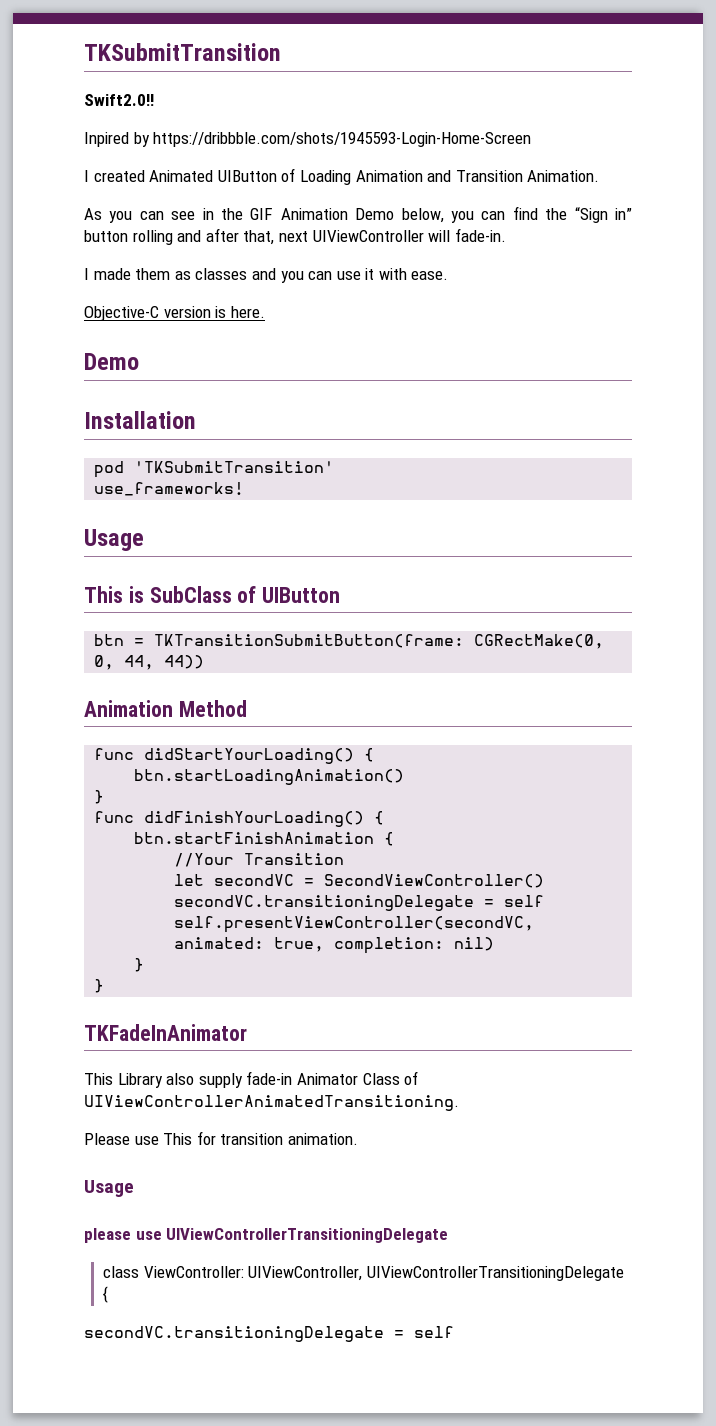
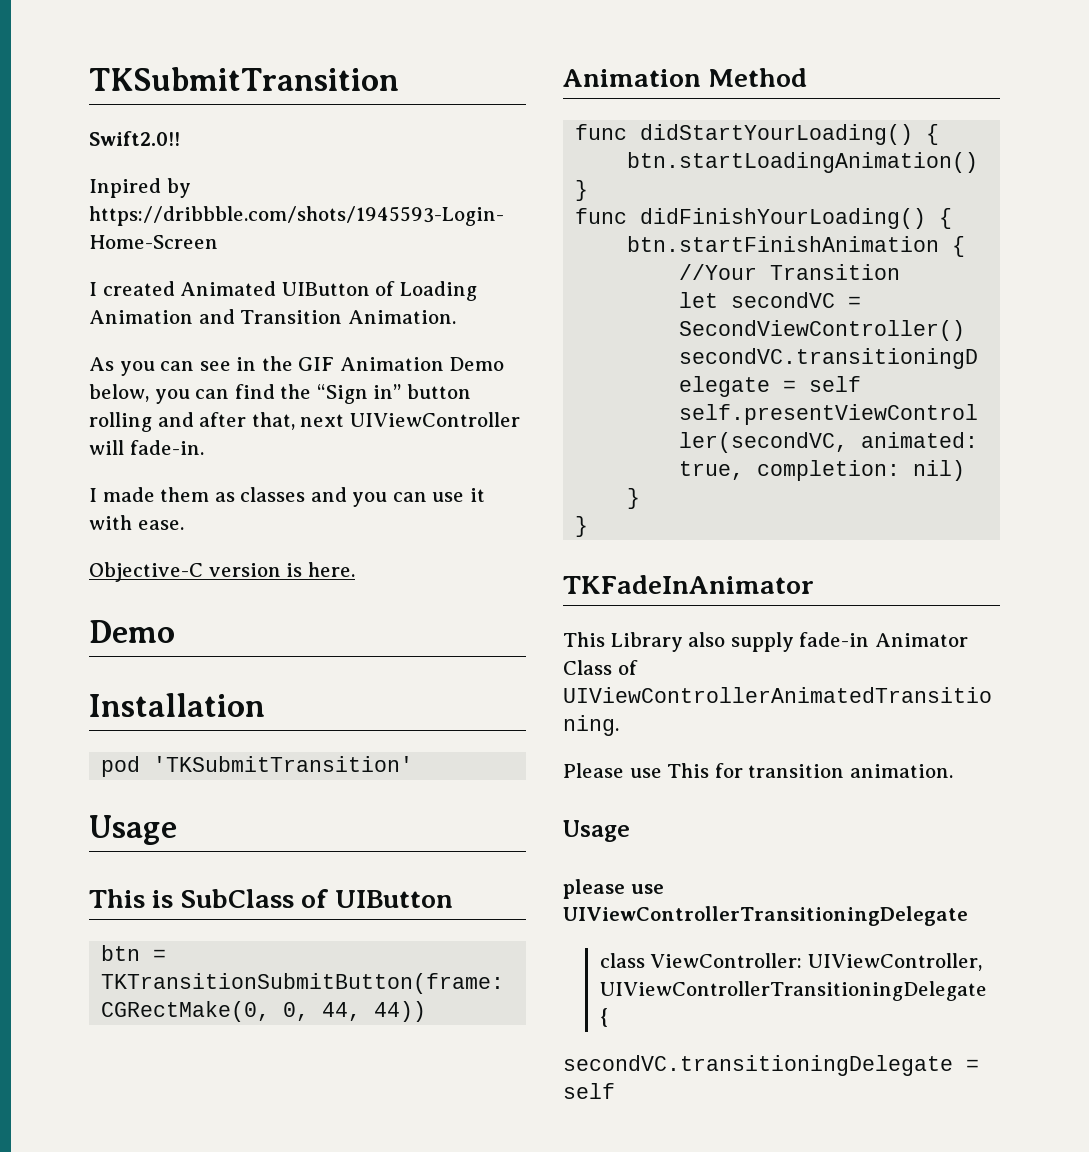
[94,482,245,496] // use_frameworks! -> (414, 764) none

